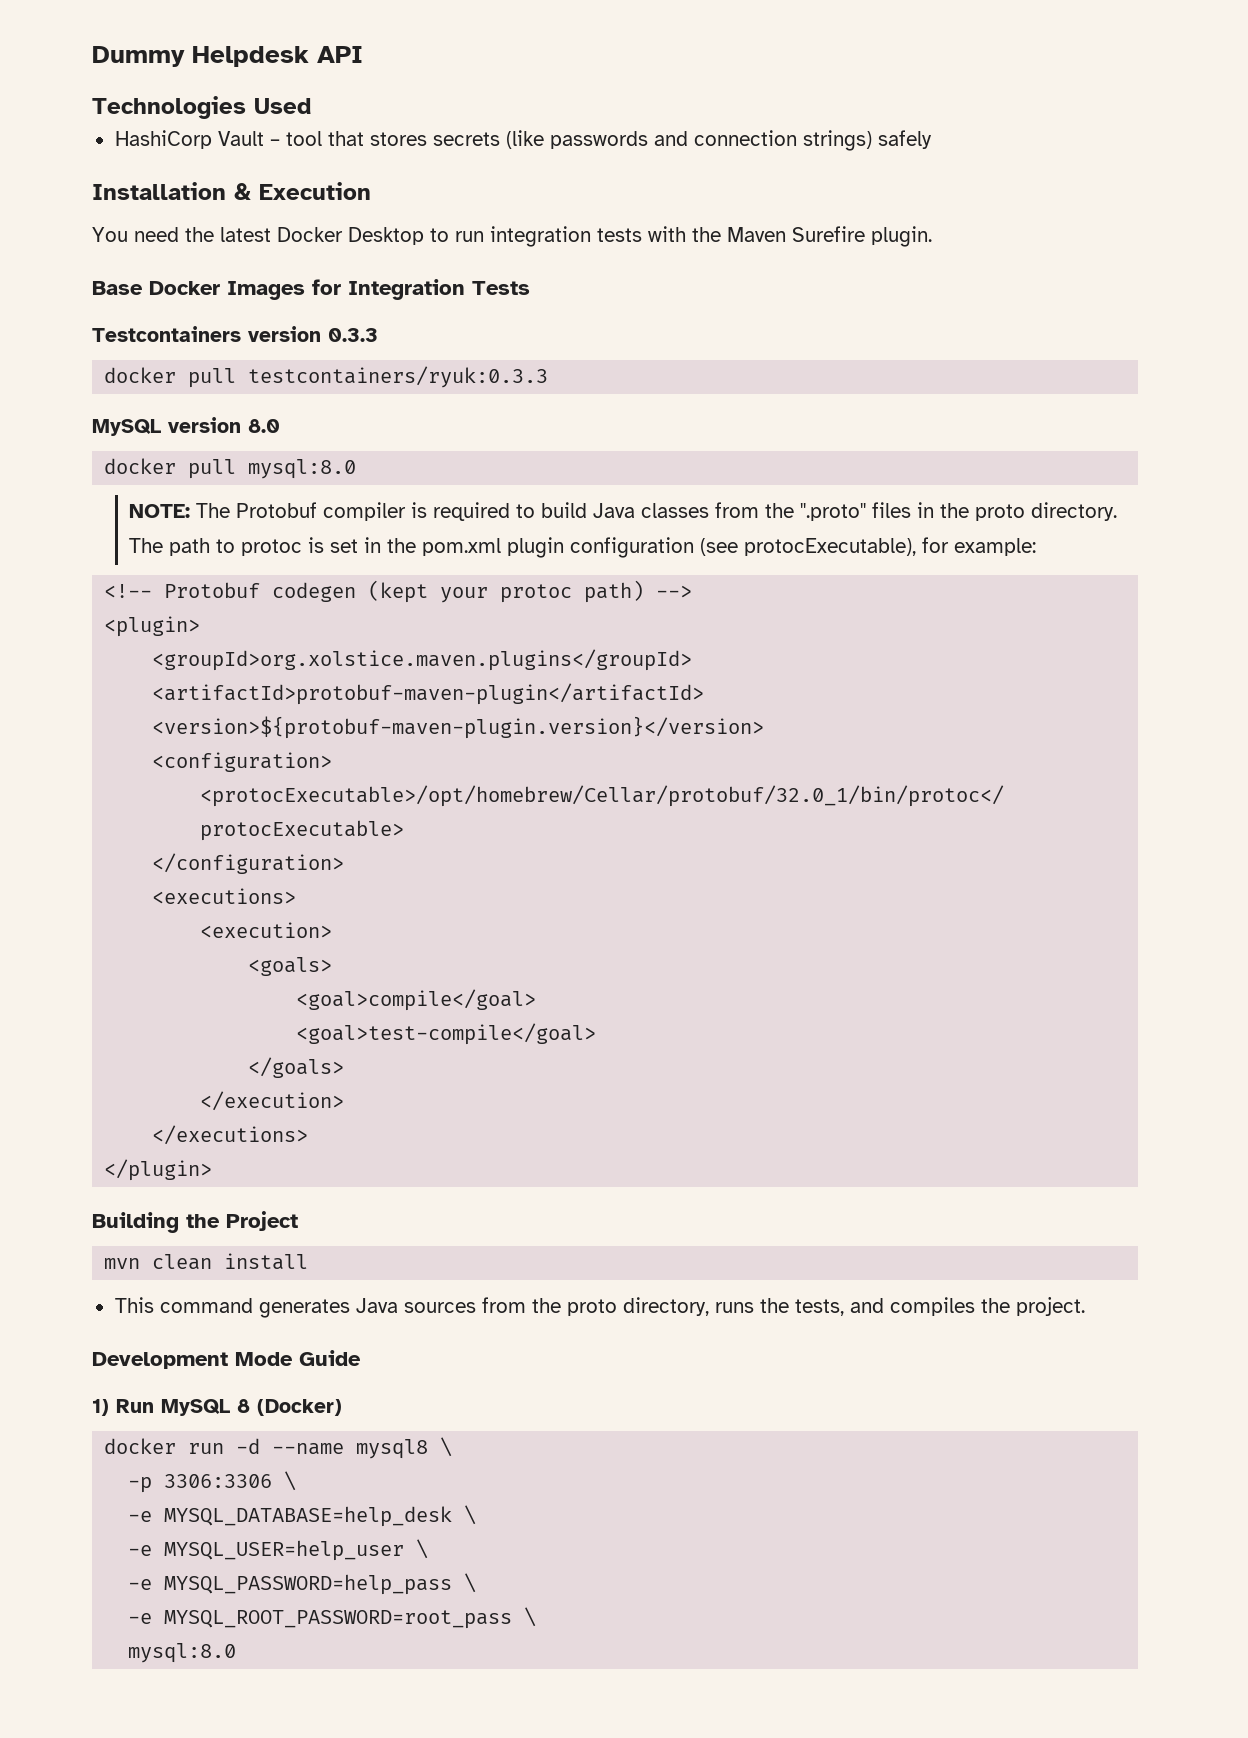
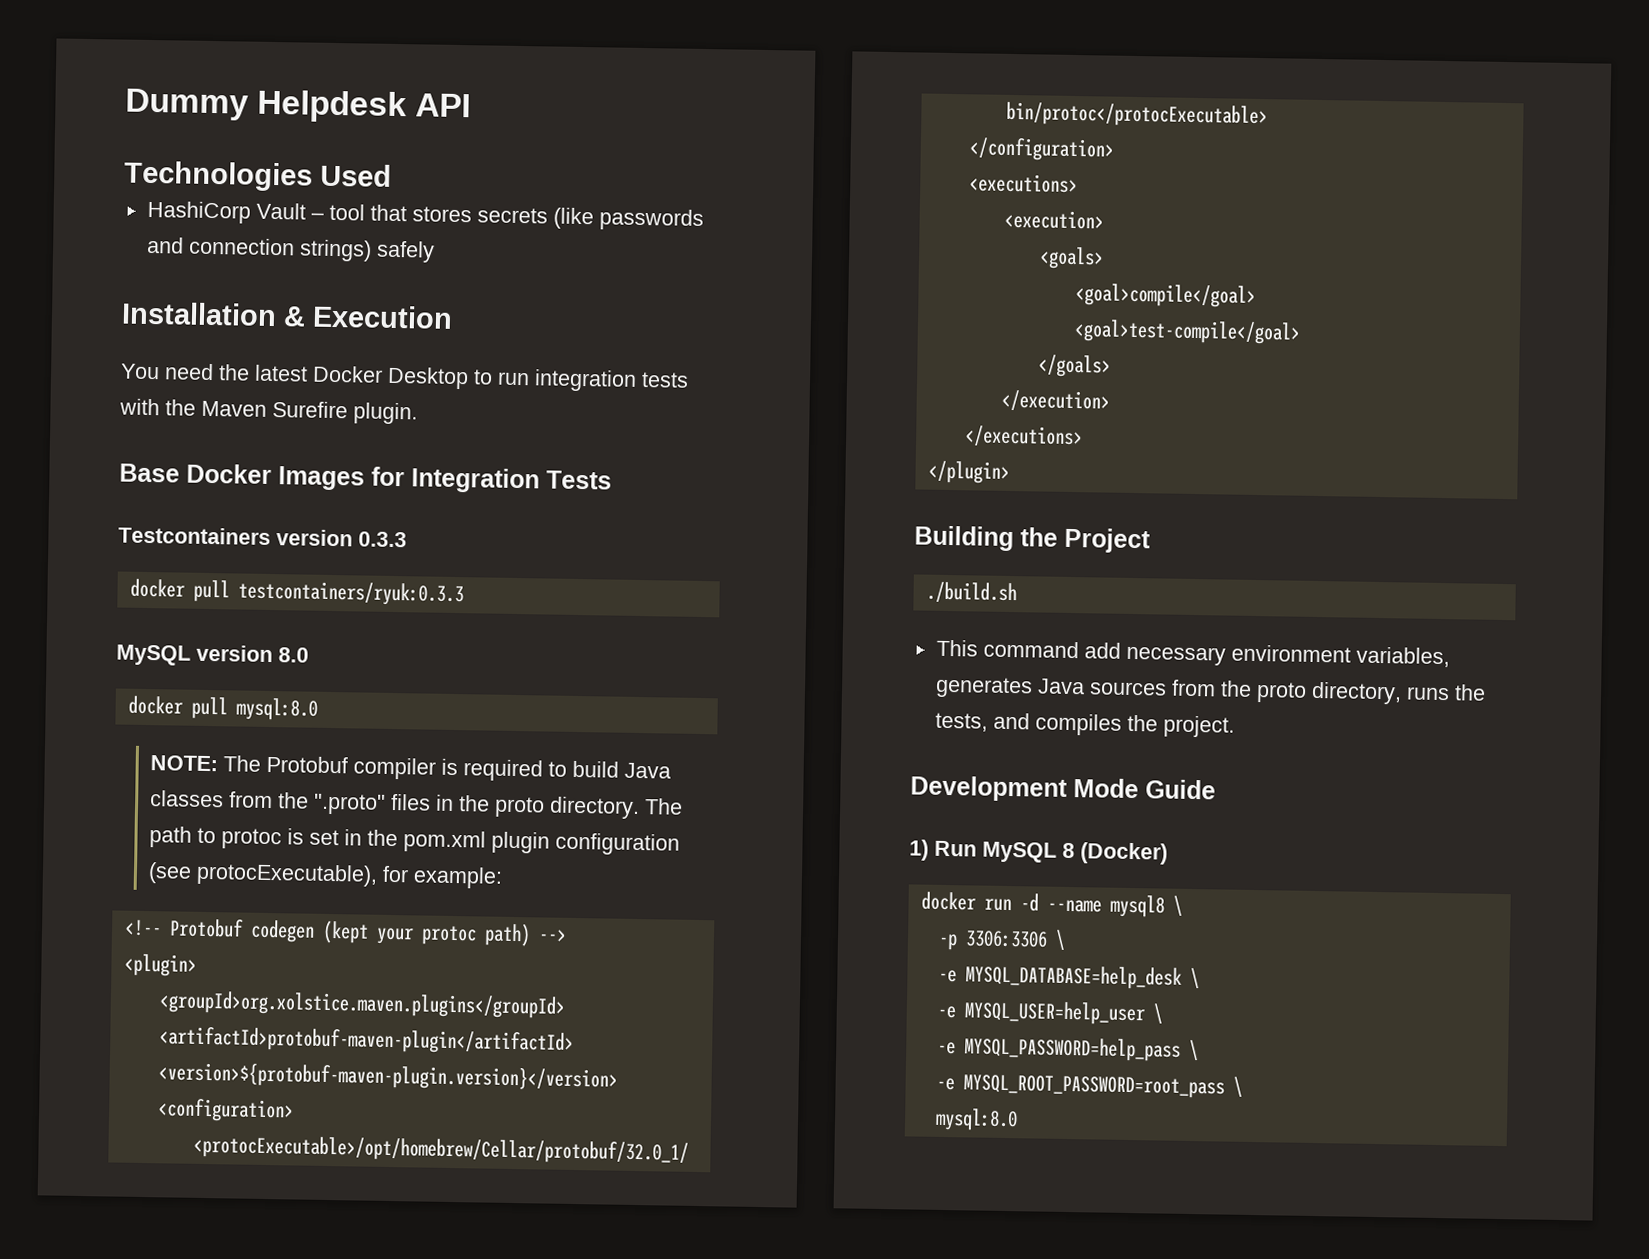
[104,1253,309,1270] mvn clean install -> [925,581,1017,604] ./build.sh
(253, 1305) none -> [1083,642,1450,668] add necessary environment variables,

